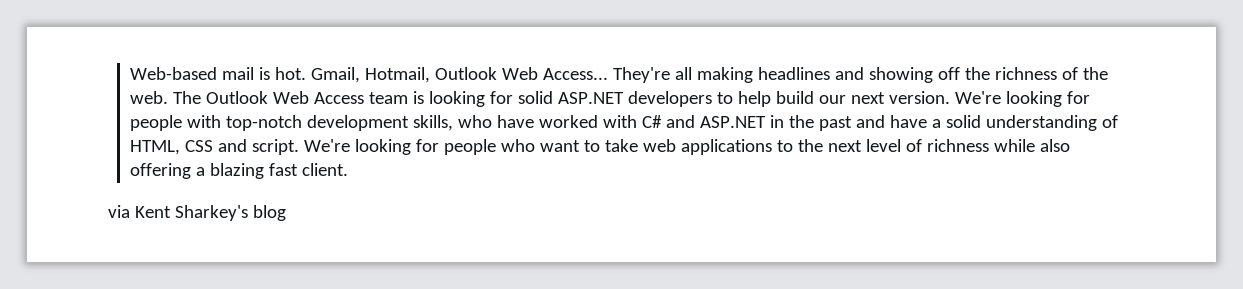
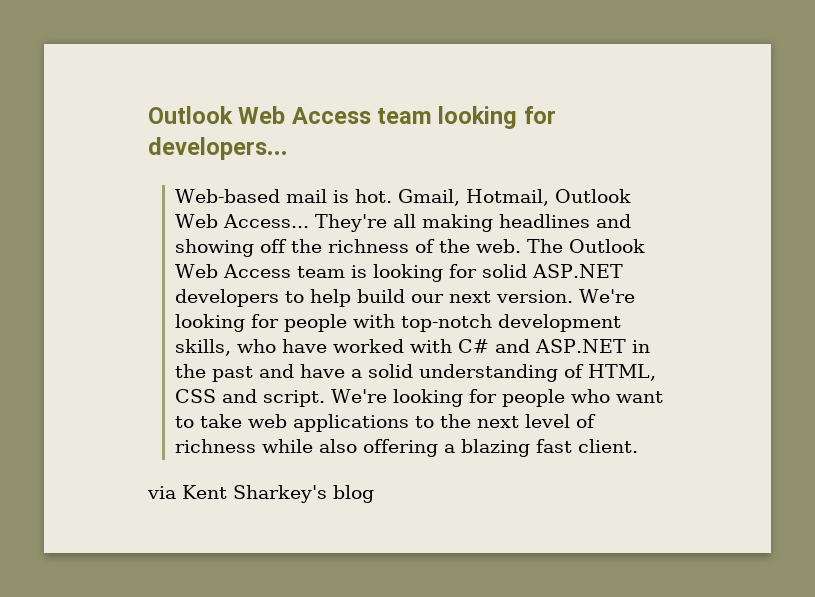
(130, 73) none -> [148,106,556,129] [148,137,288,160] Outlook Web Access team looking for developers... //

